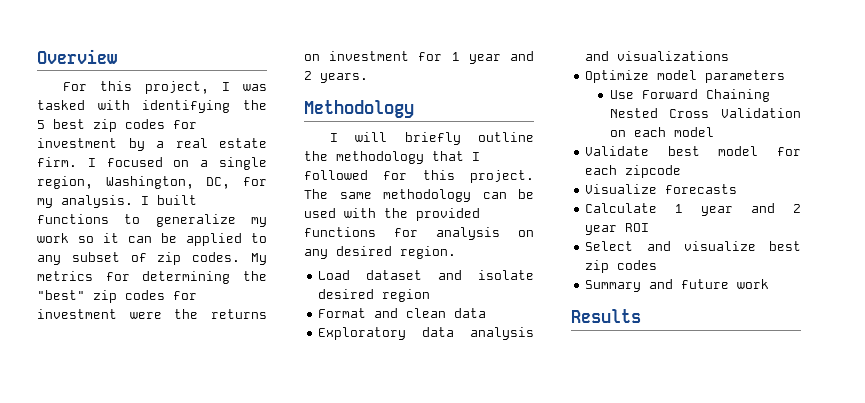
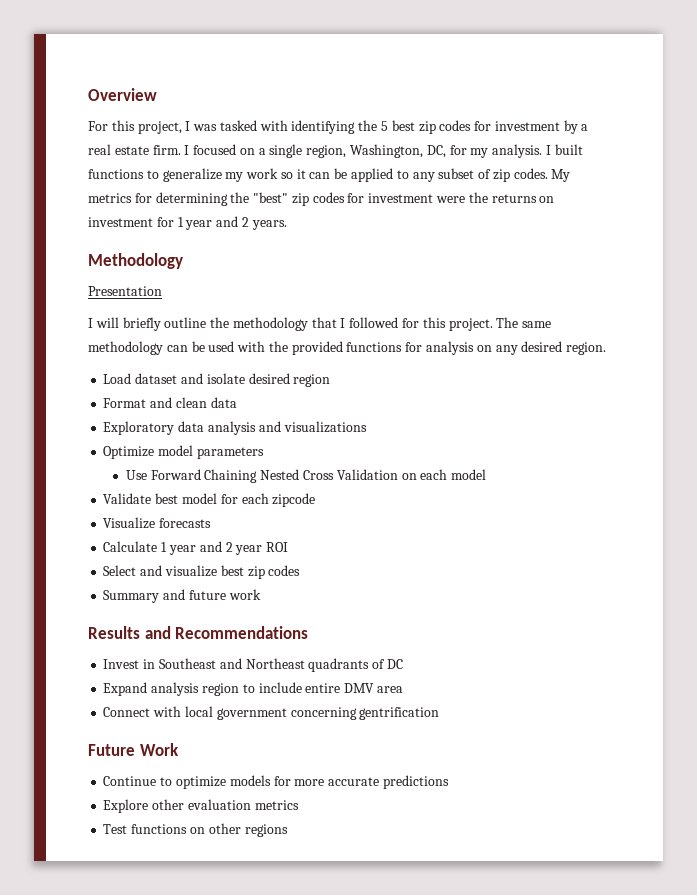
(414, 109) none -> [88,286,162,296] // Presentation
(641, 316) none -> [144,626,309,639] [103,658,403,672] [103,682,403,696] [103,706,440,720] [88,743,179,756] [103,775,449,789] [103,799,299,813] [103,823,288,837] and Recommendations // Invest in Southeast and Northeast quadrants of DC // Expand analysis region to include entire DMV area // Connect with local government concerning gentrification // Future Work // Continue to optimize models for more accurate predictions // Explore other evaluation metrics // Test functions on other regions

